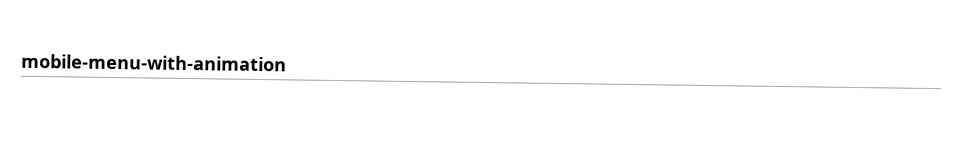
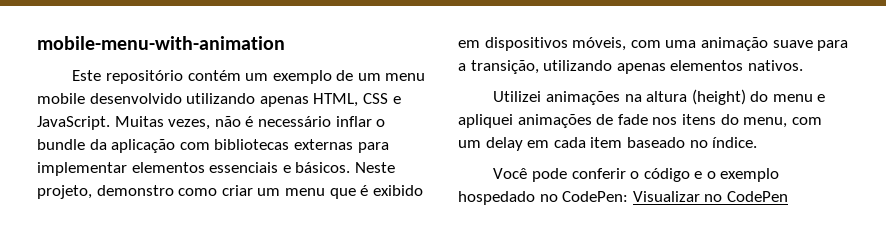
(287, 62) none -> [72,70,426,84] [37,93,401,107] [37,116,386,130] [37,139,389,153] [37,162,395,176] [37,185,423,199] [458,37,849,51] [458,60,803,74] [493,89,826,105] [458,114,822,128] [458,137,758,151] [493,168,780,182] [458,191,788,205] // Este repositório contém um exemplo de um menu mobile desenvolvido utilizando apenas HTML, CSS e JavaScript. Muitas vezes, não é necessário inflar o bundle da aplicação com bibliotecas externas para implementar elementos essenciais e básicos. Neste projeto, demonstro como criar um menu que é exibido em dispositivos móveis, com uma animação suave para a transição, utilizando apenas elementos nativos. // Utilizei animações na altura (height) do menu e apliquei animações de fade nos itens do menu, com um delay em cada item baseado no índice. // Você pode conferir o código e o exemplo hospedado no CodePen: Visualizar no CodePen

